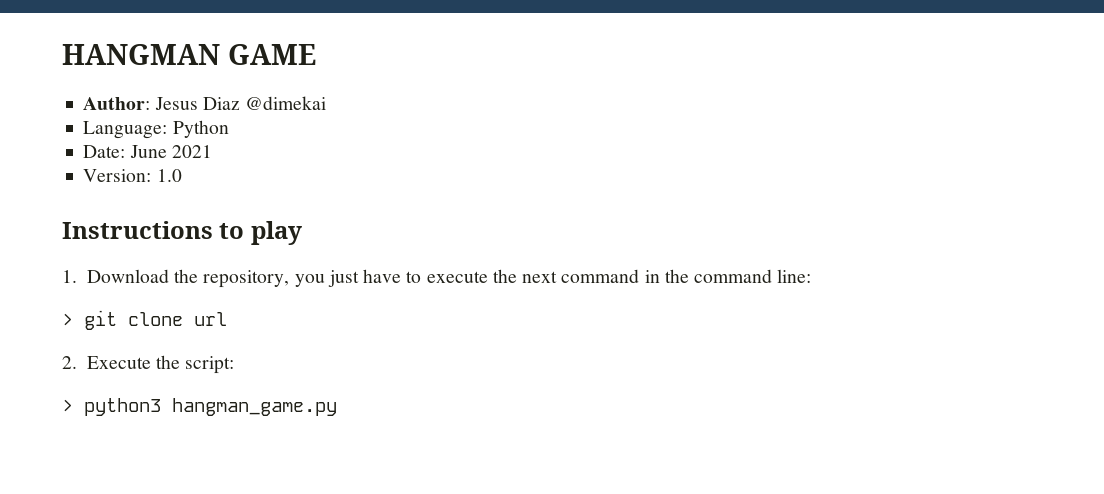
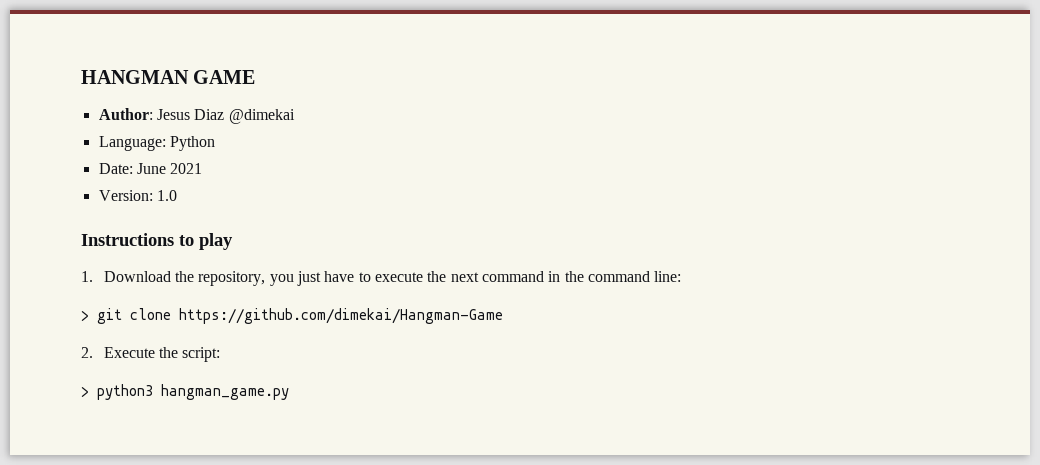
[194,312,227,326] url -> [179,308,503,324] https://github.com/dimekai/Hangman-Game

